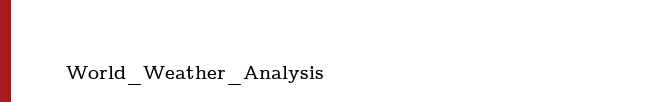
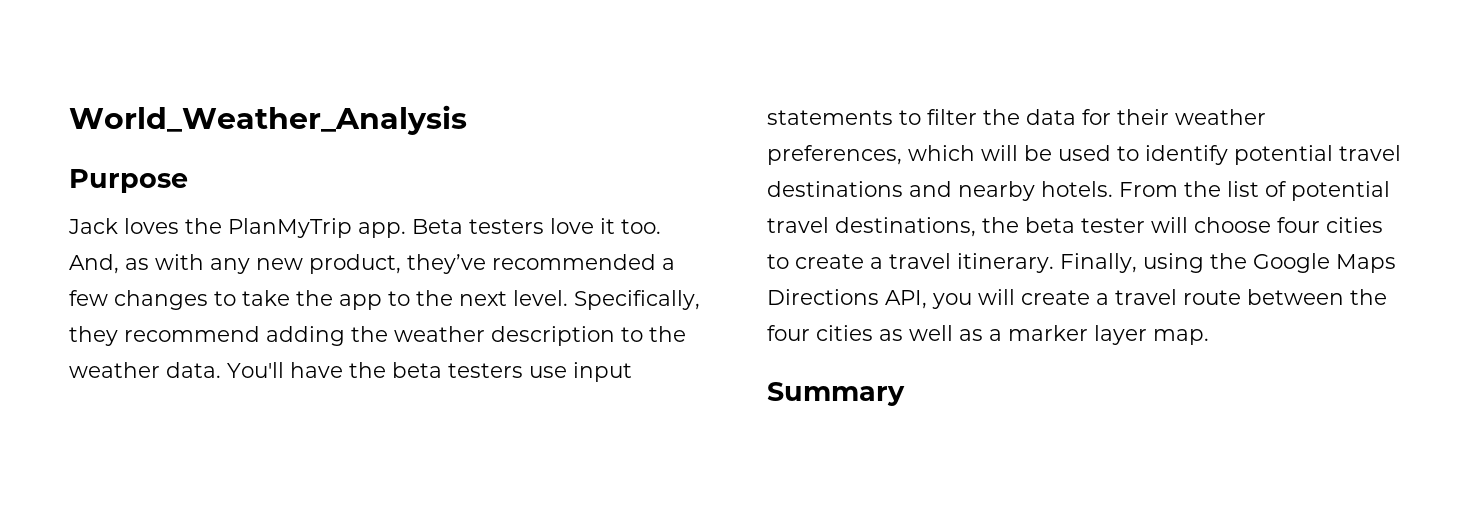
(324, 75) none -> [69,169,188,193] [68,218,661,238] [69,254,675,274] [69,290,700,310] [69,326,686,346] [69,362,632,382] [767,109,1266,125] [767,145,1401,165] [767,181,1390,201] [767,217,1383,237] [767,253,1396,273] [767,289,1387,309] [767,325,1209,345] [767,382,905,406] // Purpose // Jack loves the PlanMyTrip app. Beta testers love it too. And, as with any new product, they’ve recommended a few changes to take the app to the next level. Specifically, they recommend adding the weather description to the weather data. You'll have the beta testers use input statements to filter the data for their weather preferences, which will be used to identify potential travel destinations and nearby hotels. From the list of potential travel destinations, the beta tester will choose four cities to create a travel itinerary. Finally, using the Google Maps Directions API, you will create a travel route between the four cities as well as a marker layer map. // Summary

